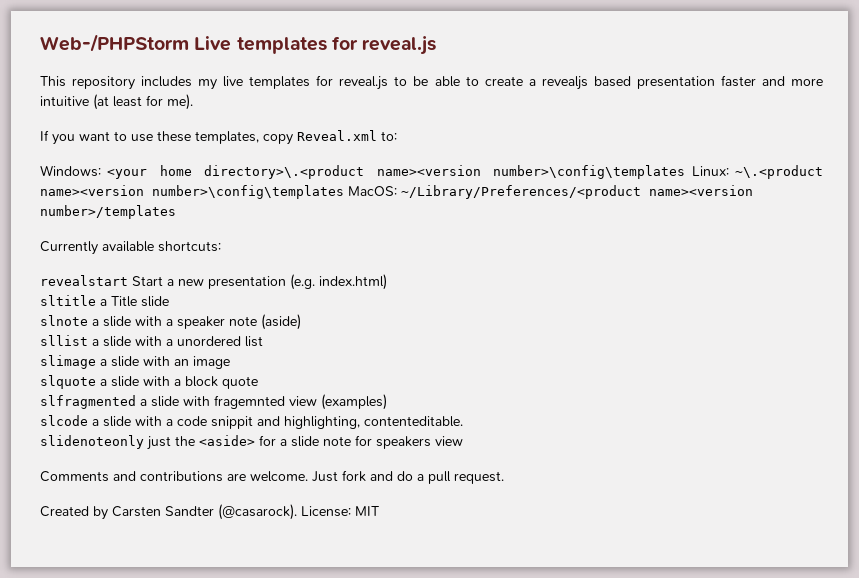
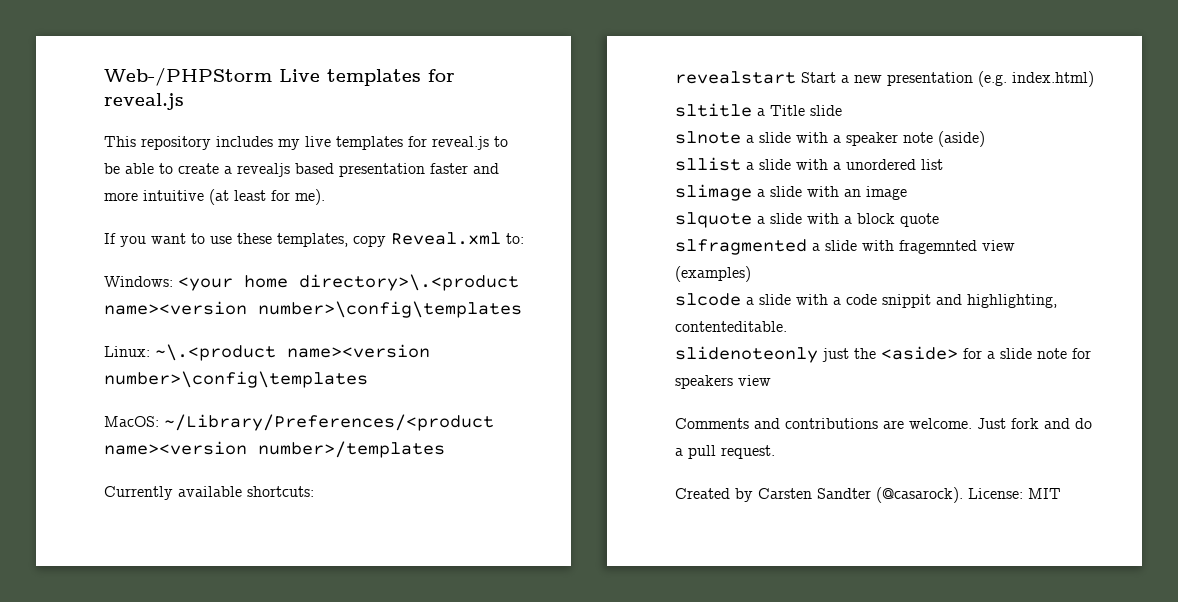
(686, 172) none -> (522, 309) //
(344, 192) none -> (368, 379) //

